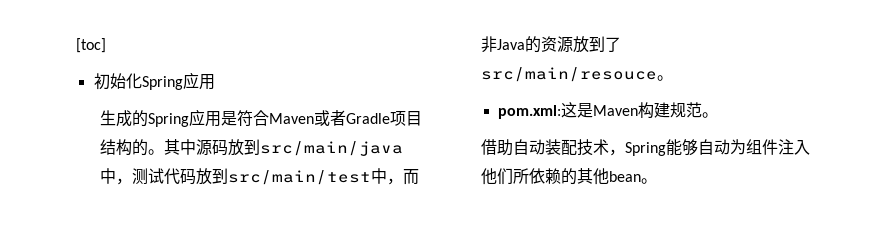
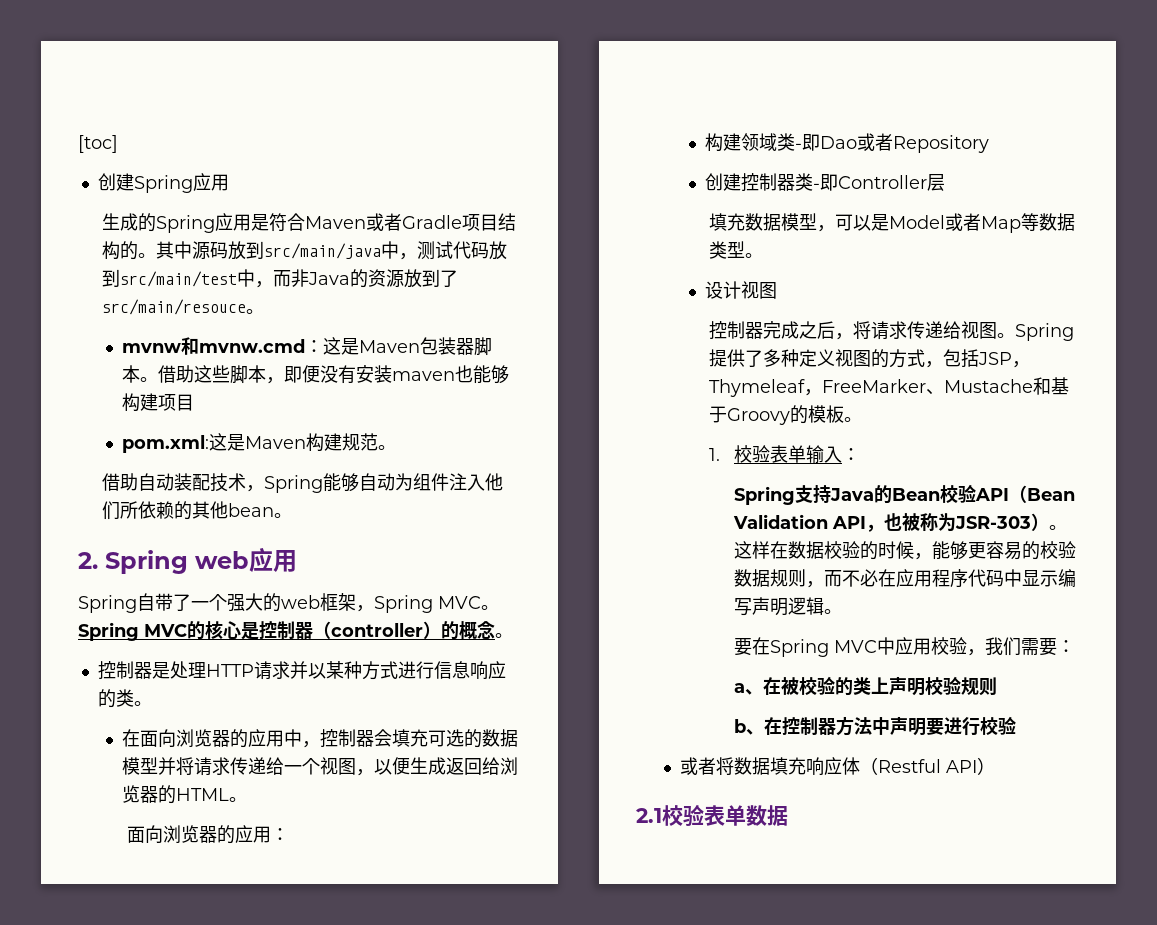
[93,73,142,90] 初始化 -> [97,173,134,191] 创建
(673, 78) none -> [122,337,493,356] [122,365,510,384] [122,393,195,412] // mvnw和mvnw.cmd：这是Maven包装器脚本。借助这些脚本，即便没有安装maven也能够构建项目
(657, 181) none -> [78,548,297,574] [78,593,499,613] [78,621,513,641] [97,661,506,680] [97,689,152,708] [122,729,519,748] [122,757,519,776] [122,785,248,804] [126,825,289,844] [704,133,989,153] [704,173,945,192] [709,213,1076,233] [709,241,764,259] [704,281,777,299] [709,321,1075,341] [709,349,1031,368] [709,377,1070,397] [709,405,863,425] [709,445,860,464] [733,484,1075,505] [732,513,1067,532] [733,541,1076,560] [733,569,1076,588] [733,597,842,616] [733,637,1075,657] [733,676,997,696] [733,716,1016,736] [680,757,996,776] [636,804,788,826] // 2. Spring web应用 // Spring自带了一个强大的web框架，Spring MVC。Spring MVC的核心是控制器（controller）的概念。 // 控制器是处理HTTP请求并以某种方式进行信息响应的类。 // 在面向浏览器的应用中，控制器会填充可选的数据模型并将请求传递给一个视图，以便生成返回给浏览器的HTML。 // 面向浏览器的应用： // 构建领域类-即Dao或者Repository // 创建控制器类-即Controller层 // 填充数据模型，可以是Model或者Map等数据类型。 // 设计视图 // 控制器完成之后，将请求传递给视图。Spring提供了多种定义视图的方式，包括JSP，Thymeleaf，FreeMarker、Mustache和基于Groovy的模板。 // 1.校验表单输入： // Spring支持Java的Bean校验API（Bean Validation API，也被称为JSR-303）。这样在数据校验的时候，能够更容易的校验数据规则，而不必在应用程序代码中显示编写声明逻辑。 // 要在Spring MVC中应用校验，我们需要： // a、在被校验的类上声明校验规则 // b、在控制器方法中声明要进行校验 // 或者将数据填充响应体（Restful API） // 2.1校验表单数据

